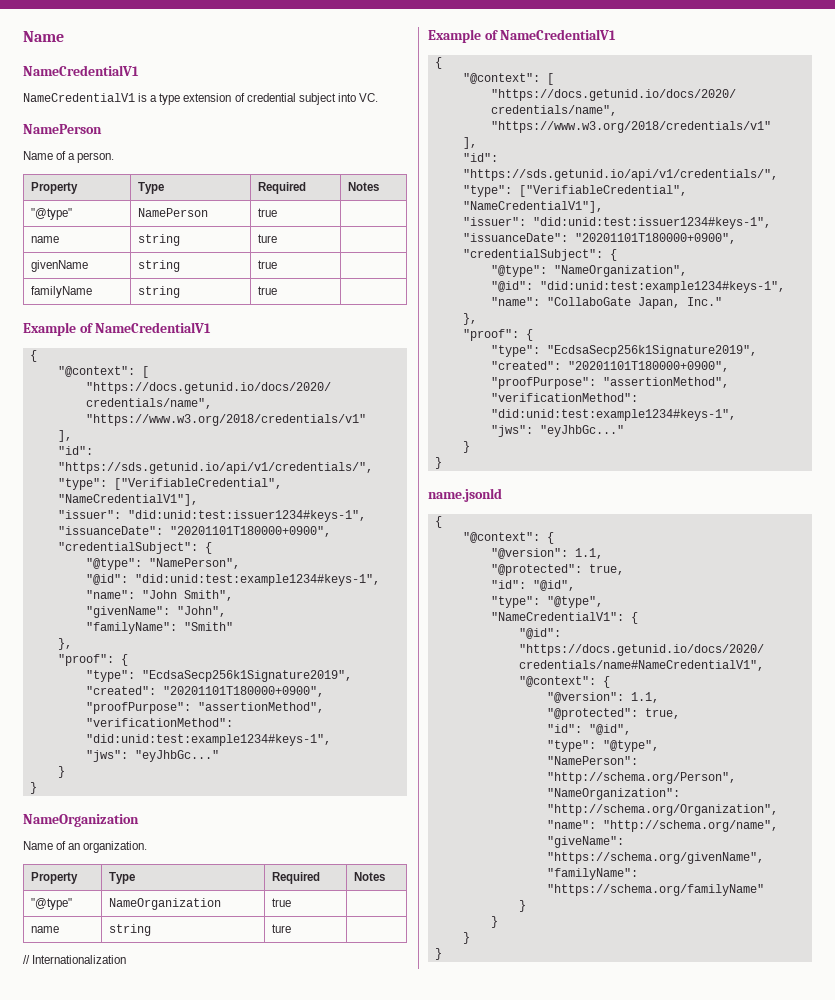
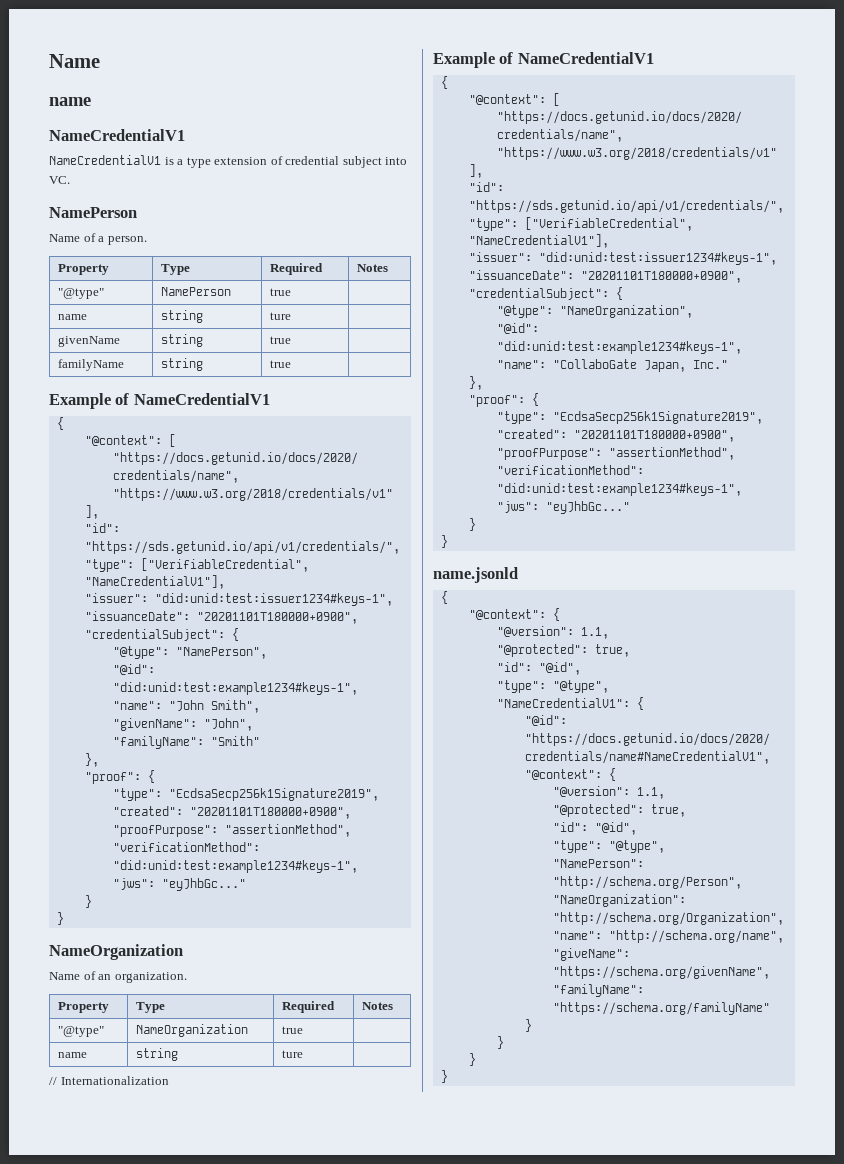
[23,31,64,42] Name -> [49,54,100,68] [49,97,91,106] Name // name

